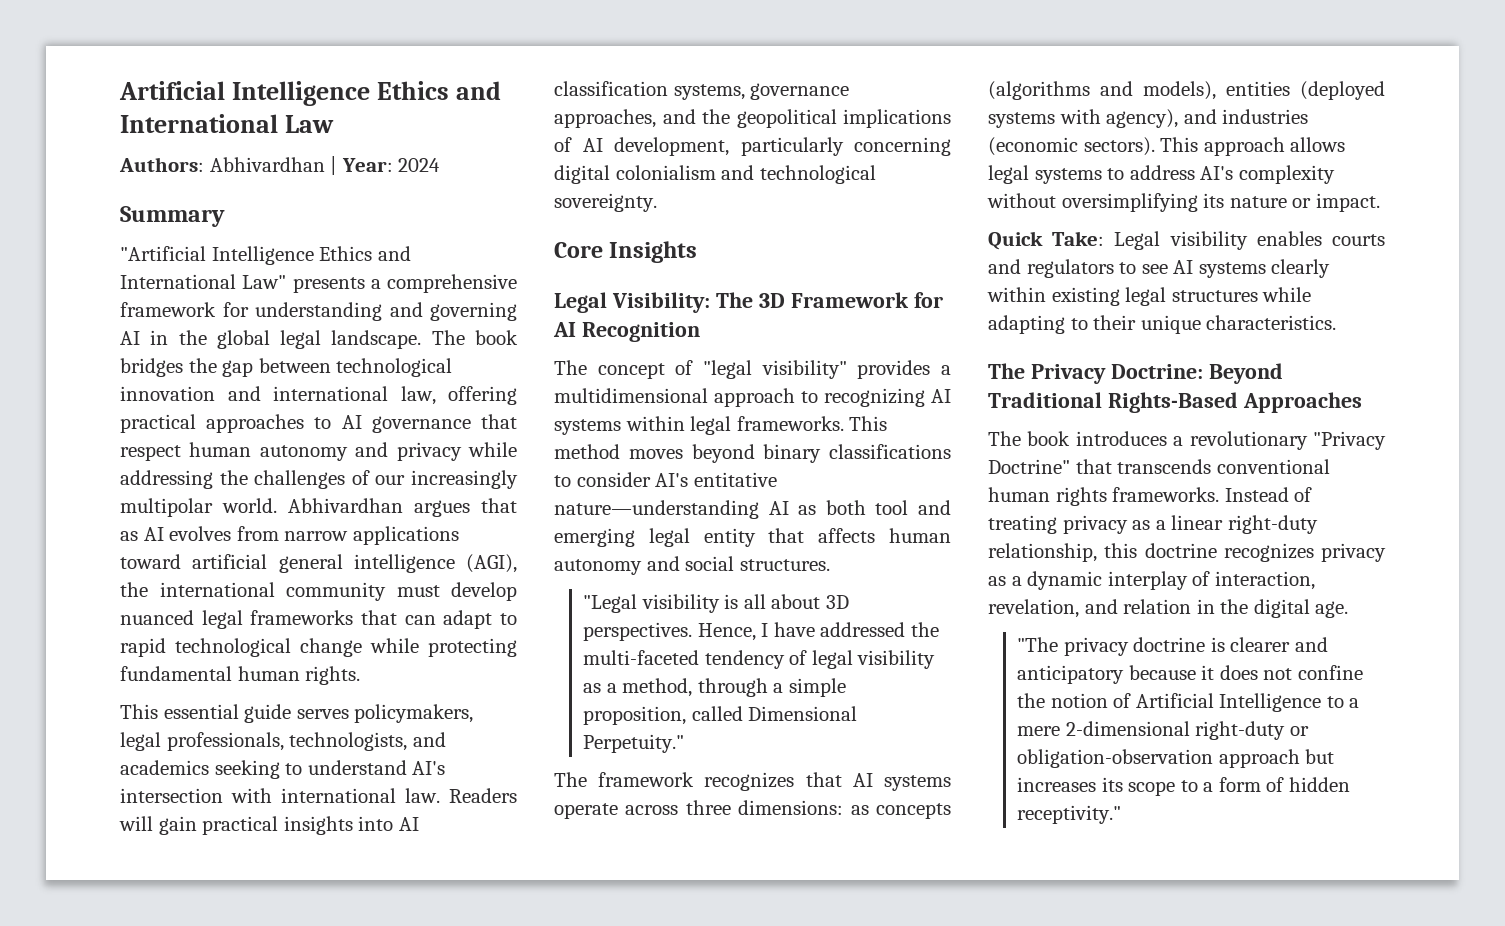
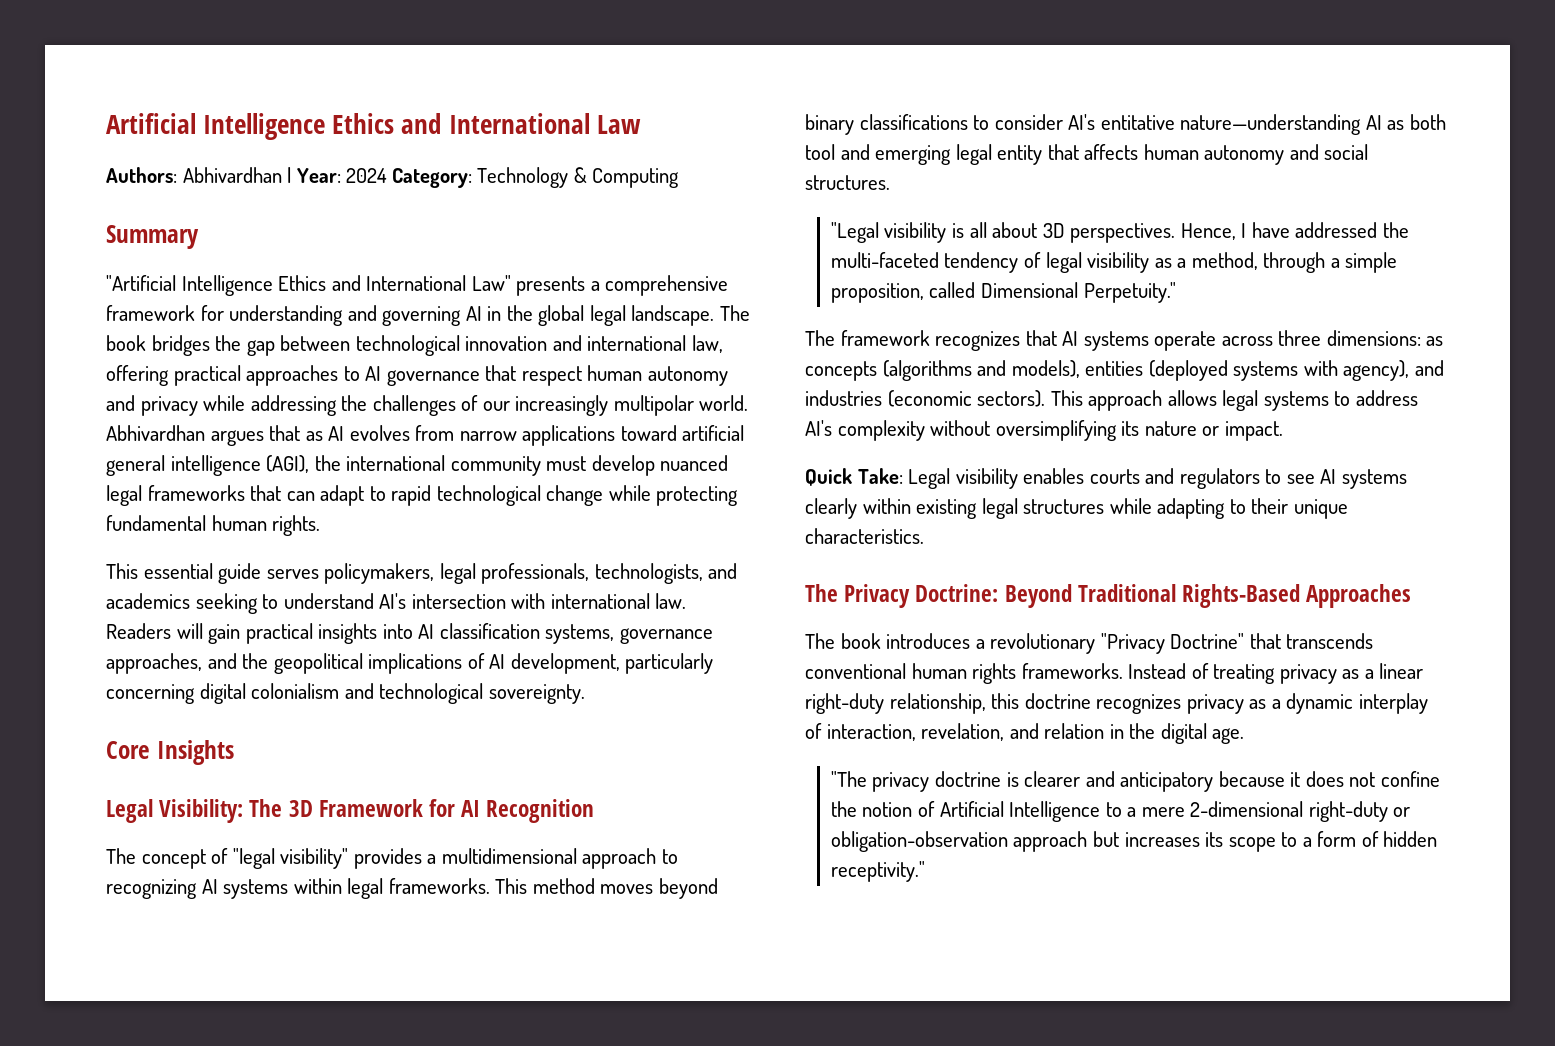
(441, 165) none -> [391,167,680,188] Category: Technology & Computing

